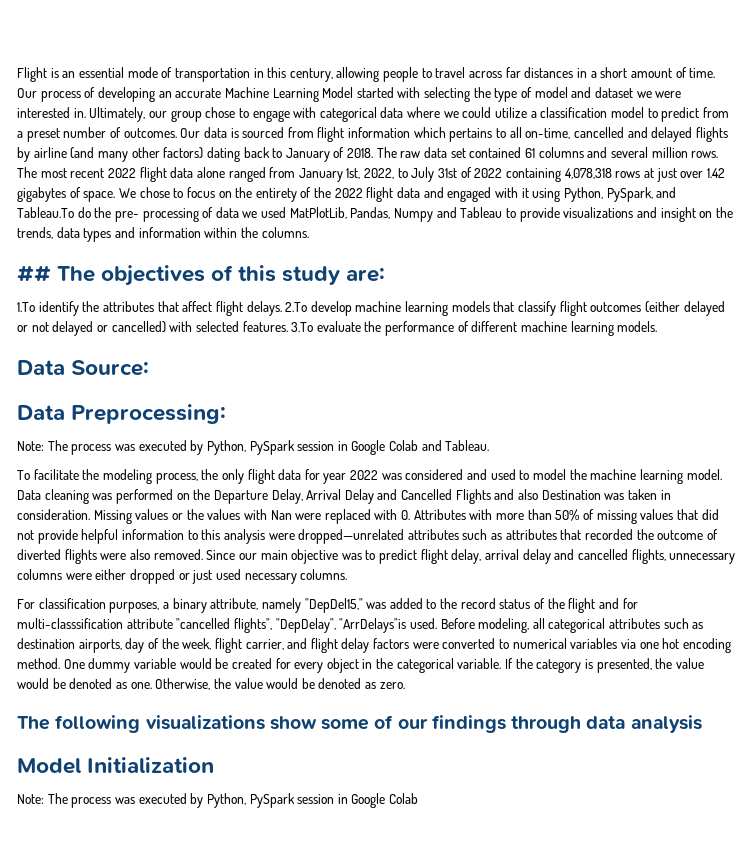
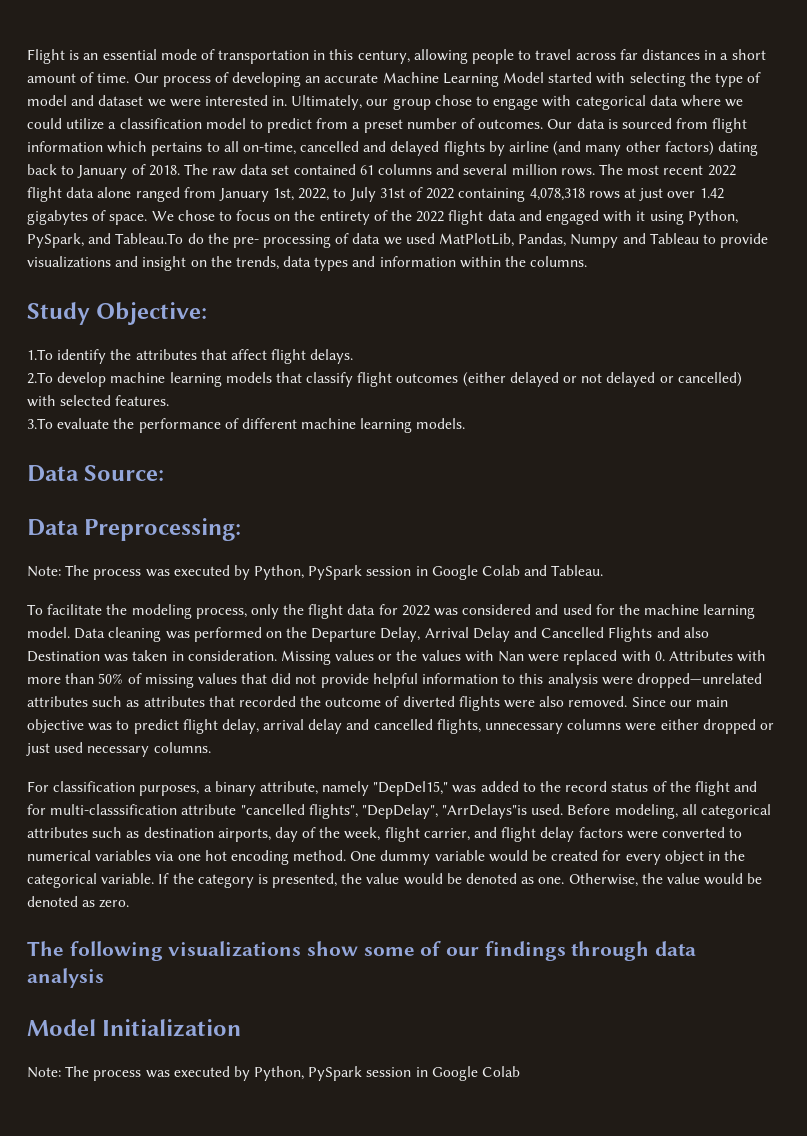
[17,265,386,286] ## The objectives of this study are: -> [27,302,208,325] Study Objective:
(282, 308) none -> (354, 356) //
(288, 326) none -> (170, 400) //
[201,469,244,484] the only -> [250,604,305,619] only the
[323,473,347,484] year -> (398, 609) none
[519,469,566,480] to model -> [595,604,615,615] for

